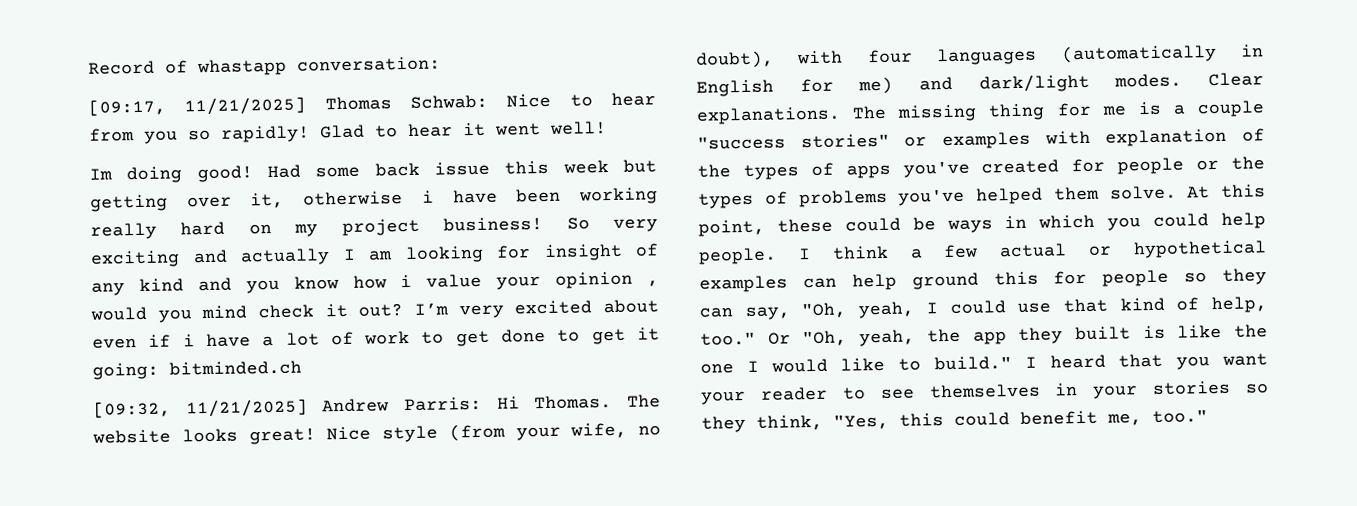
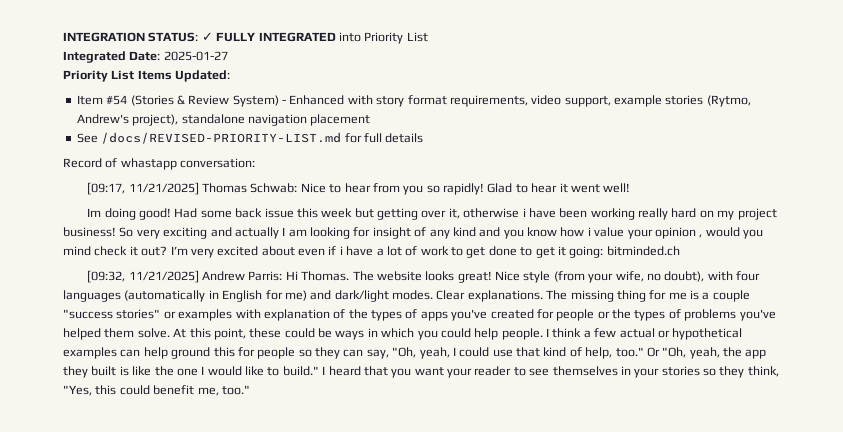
(88, 67) none -> [63,32,428,44] [63,51,228,63] [63,70,231,82] [76,95,751,107] [76,114,371,126] [76,132,424,144] INTEGRATION STATUS: ✓ FULLY INTEGRATED into Priority List // Integrated Date: 2025-01-27 // Priority List Items Updated: // Item #54 (Stories & Review System) - Enhanced with story format requirements, video support, example stories (Rytmo, Andrew's project), standalone navigation placement // See /docs/REVISED-PRIORITY-LIST.md for full details //

